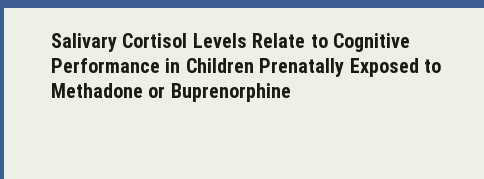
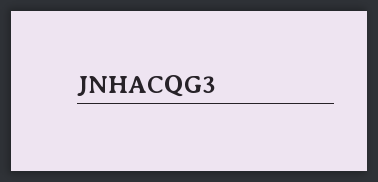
[51,33,410,52] [51,58,441,77] [51,83,291,102] Salivary Cortisol Levels Relate to Cognitive Performance in Children Prenatally Exposed to Methadone or Buprenorphine -> [77,75,216,97] JNHACQG3

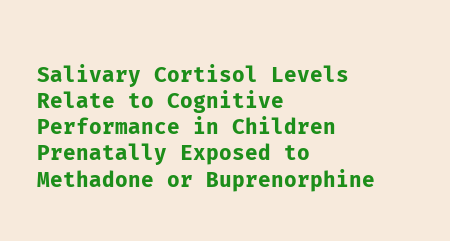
[77,75,216,97] JNHACQG3 -> [37,64,349,87] [37,90,284,113] [37,116,336,134] [37,143,310,165] [37,169,375,192] Salivary Cortisol Levels Relate to Cognitive Performance in Children Prenatally Exposed to Methadone or Buprenorphine

